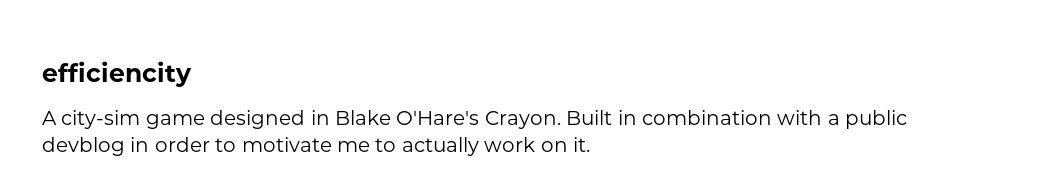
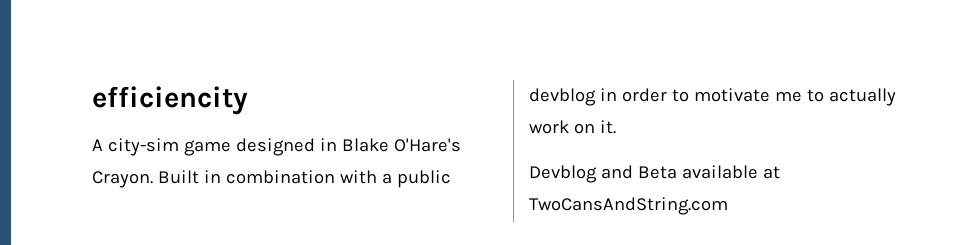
(590, 144) none -> [529,165,780,183] [529,197,728,215] // Devblog and Beta available at TwoCansAndString.com

